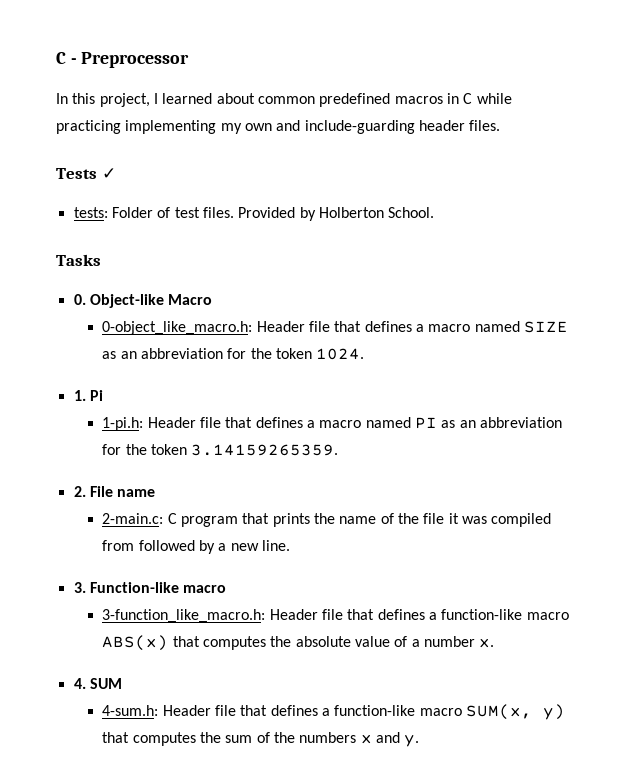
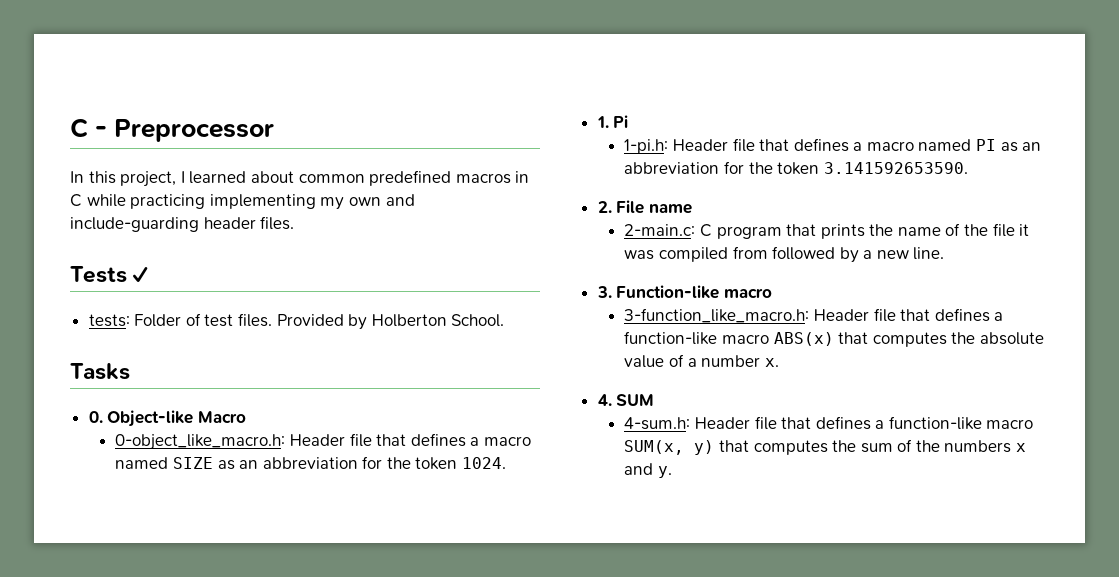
[191,444,339,456] 3.14159265359. -> [823,162,968,174] 3.141592653590.

